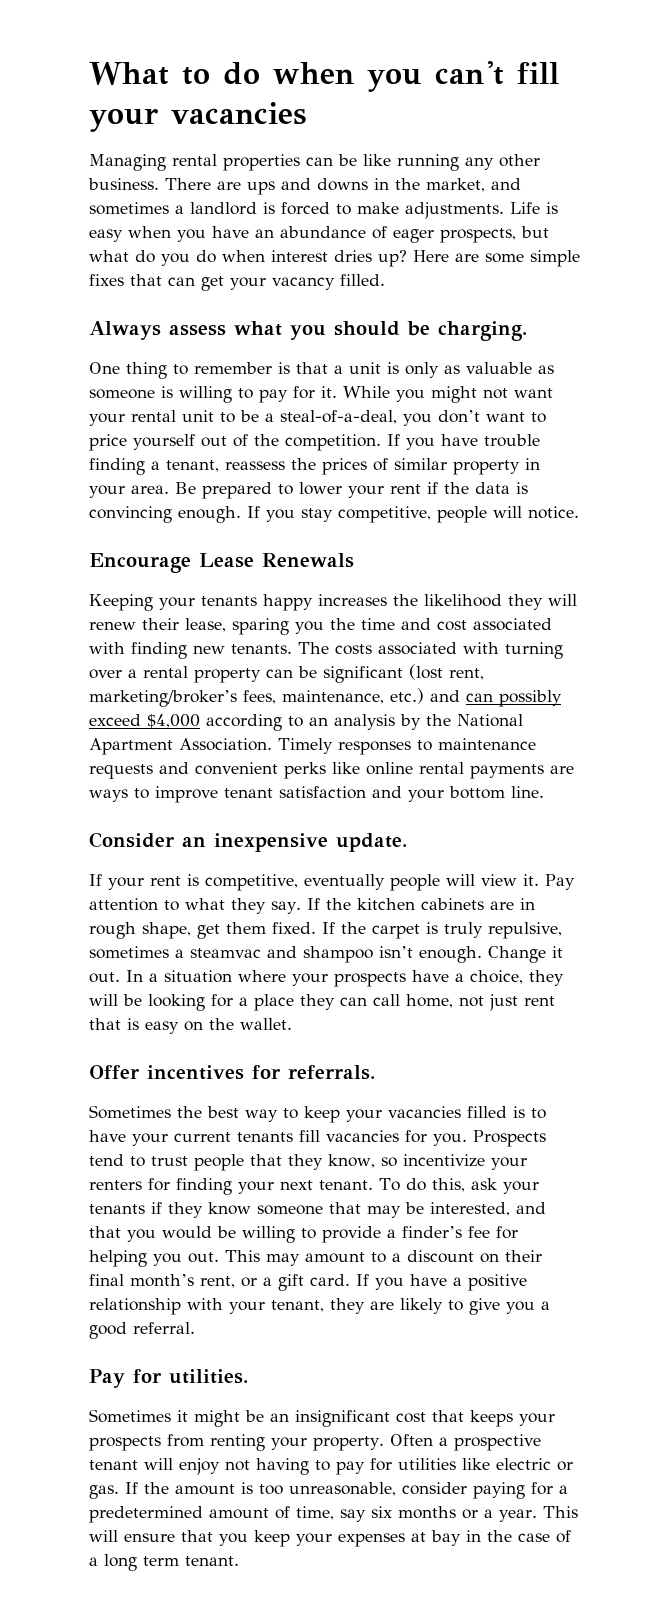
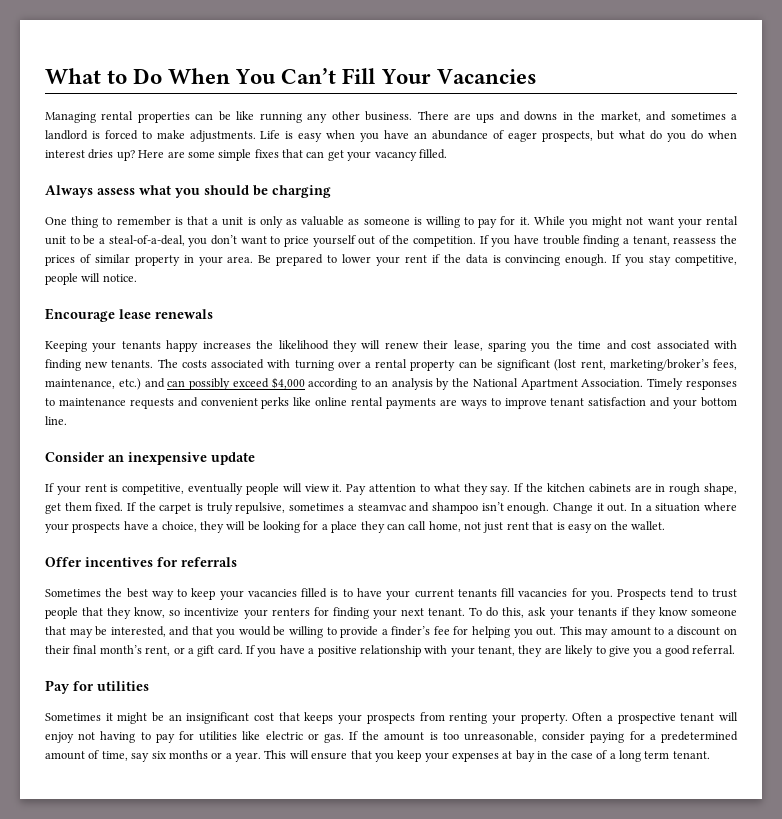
[223,61,559,92] [89,102,307,132] do when you can't fill your vacancies -> [133,68,537,84] Do When You Can’t Fill Your Vacancies
[438,321,527,341] charging. -> [272,185,331,198] charging
[199,553,354,568] Lease Renewals -> [119,309,213,319] lease renewals
[336,833,407,852] update. -> [211,452,255,465] update
[288,1065,375,1080] referrals. -> [181,557,237,567] referrals
[168,1369,248,1384] utilities. -> [97,681,149,691] utilities

